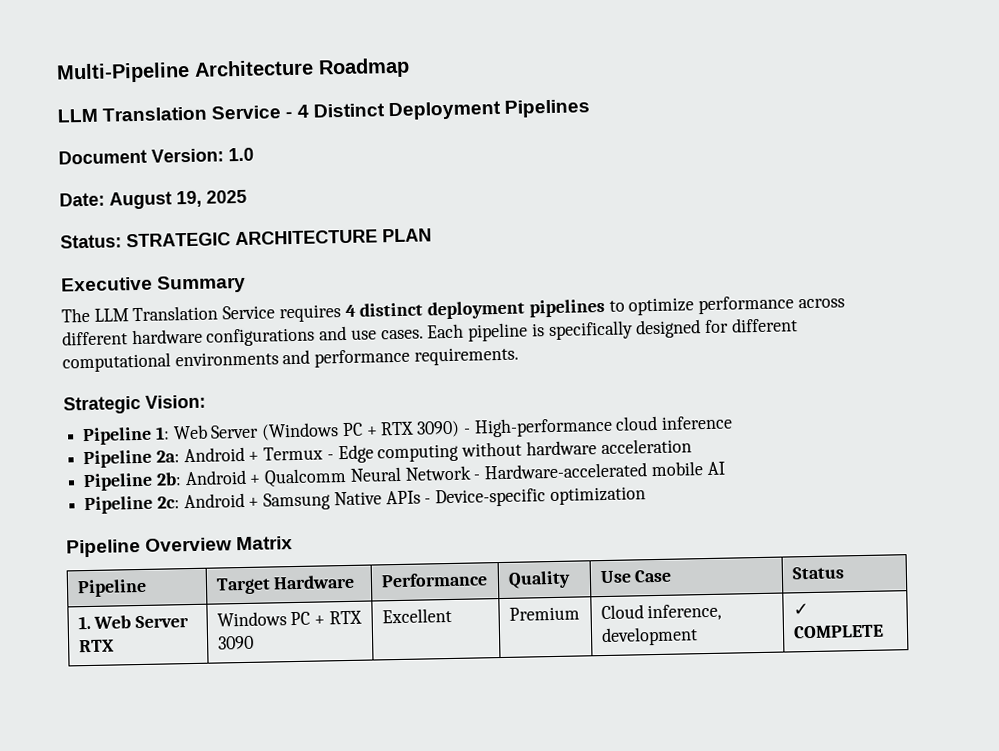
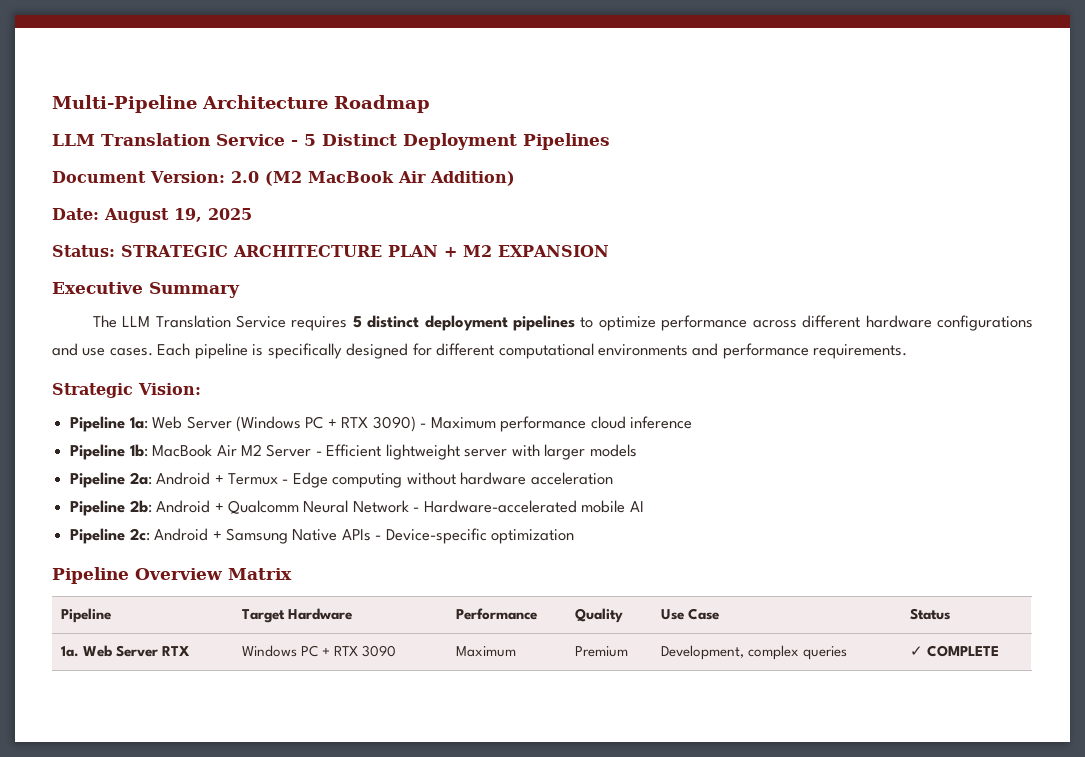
[296,104,309,118] 4 -> [303,134,316,146] 5
[228,147,254,162] 1.0 -> [230,171,515,186] 2.0 (M2 MacBook Air Addition)
(432, 235) none -> [443,245,609,257] + M2 EXPANSION
[344,304,356,317] 4 -> [352,316,362,328] 5
[154,426,170,440] 1: -> [129,417,148,429] 1a:
[473,416,613,438] High-performance -> [430,416,587,432] Maximum performance
(733, 422) none -> [70,444,637,460] // Pipeline 1b: MacBook Air M2 Server - Efficient lightweight server with larger models
[77,615,91,630] 1. -> [60,646,79,657] 1a.
[381,607,452,624] Excellent -> [455,646,516,657] Maximum
[600,603,723,622] [600,626,698,647] Cloud inference, development -> [660,645,847,660] Development, complex queries

